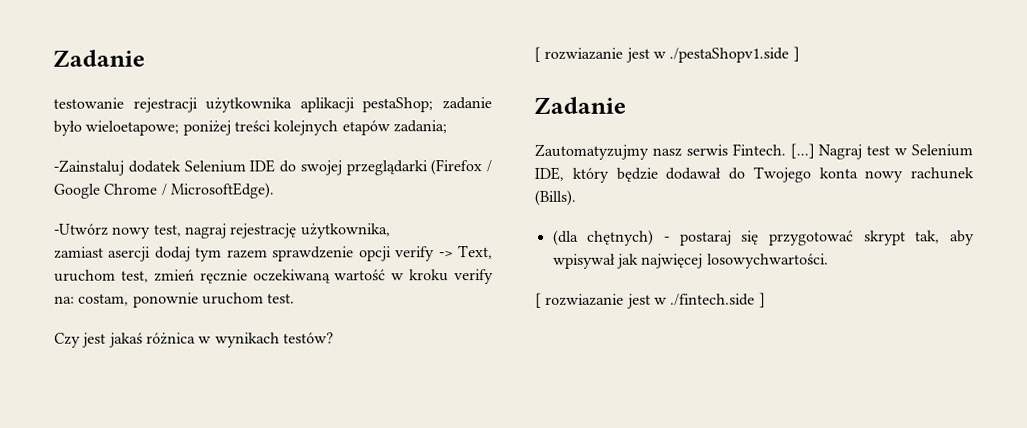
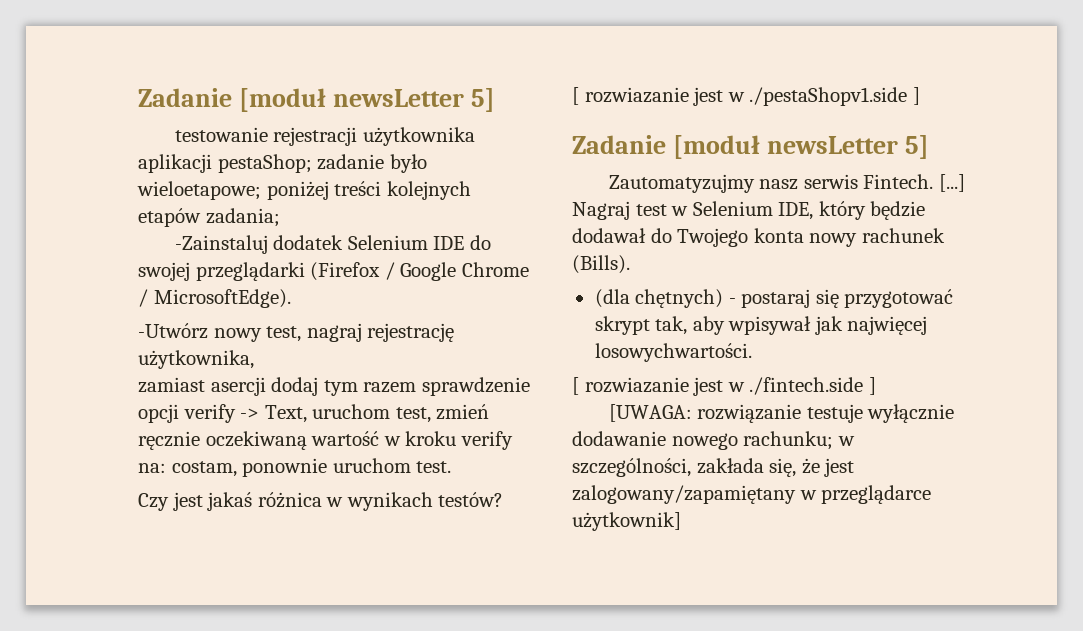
[53,49,145,67] Zadanie -> [138,88,496,112] Zadanie [moduł newsLetter 5]
(626, 105) none -> [673,135,930,159] [moduł newsLetter 5]
(766, 300) none -> [608,404,955,423] [572,431,855,450] [572,458,855,477] [572,485,932,504] [572,512,681,531] // [UWAGA: rozwiązanie testuje wyłącznie dodawanie nowego rachunku; w szczególności, zakłada się, że jest zalogowany/zapamiętany w przeglądarce użytkownik]

